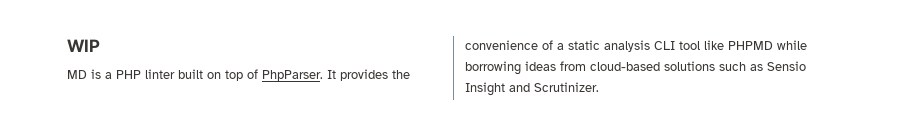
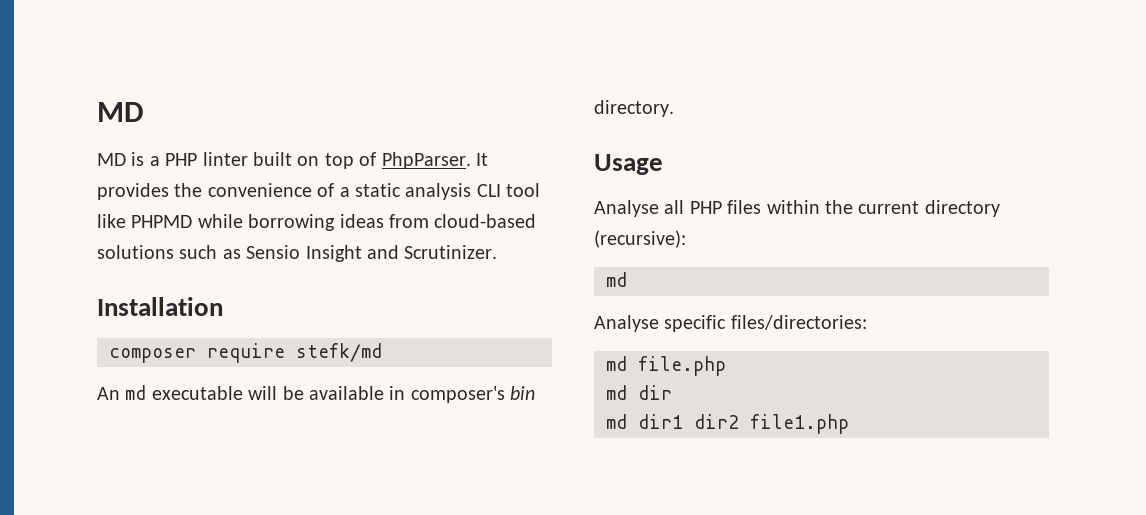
[67,39,100,52] WIP -> [97,102,144,122] MD
(599, 87) none -> [97,297,223,316] [109,343,382,363] [97,385,536,403] [594,100,674,117] [594,154,663,175] [594,200,1000,217] [594,230,686,248] [606,272,627,287] [594,315,867,332] [606,356,726,376] [606,385,672,400] [606,414,849,434] // Installation // composer require stefk/md // An md executable will be available in composer's bin directory. // Usage // Analyse all PHP files within the current directory (recursive): // md // Analyse specific files/directories: // md file.php // md dir // md dir1 dir2 file1.php

